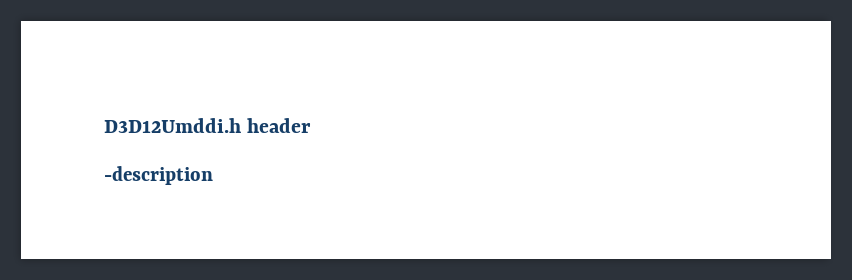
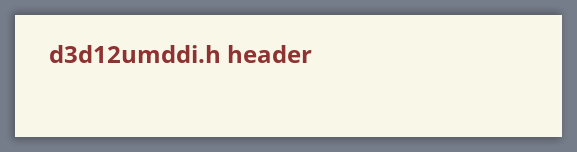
[104,118,241,133] D3D12Umddi.h -> [49,45,221,63] d3d12umddi.h
[104,166,213,185] // -description -> (313, 54) none

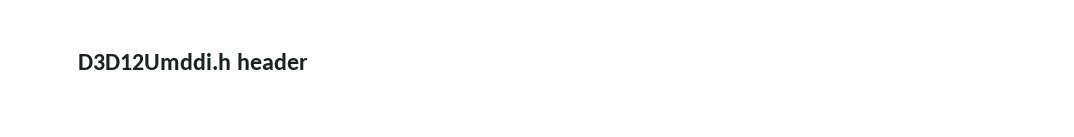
[49,45,221,63] d3d12umddi.h -> [78,53,231,70] D3D12Umddi.h

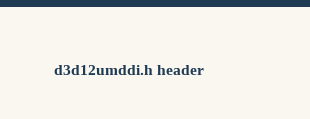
[78,53,231,70] D3D12Umddi.h -> [54,65,153,75] d3d12umddi.h

